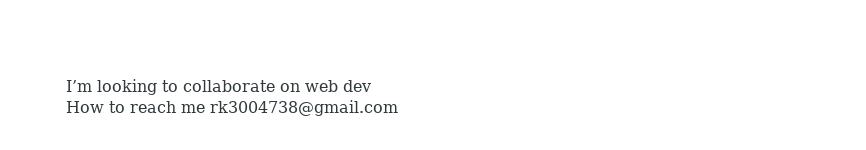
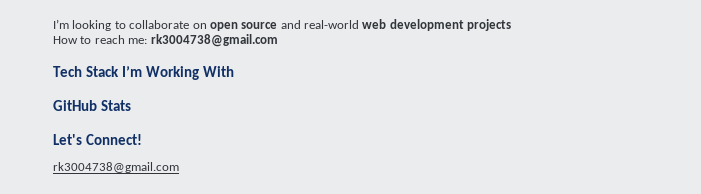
[305,80,371,92] web dev -> [209,19,512,31] open source and real-world web development projects
[181,100,398,116] me rk3004738@gmail.com -> [128,34,278,47] [53,66,234,80] [53,100,131,111] [53,134,142,145] [53,162,179,173] me: rk3004738@gmail.com // Tech Stack I’m Working With // GitHub Stats // Let's Connect! // rk3004738@gmail.com

